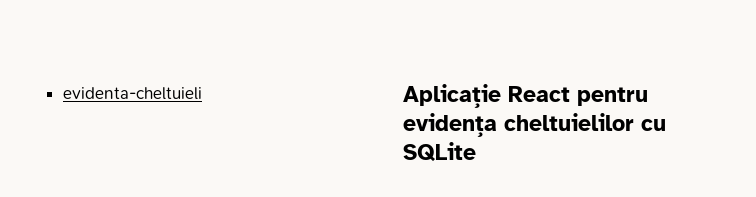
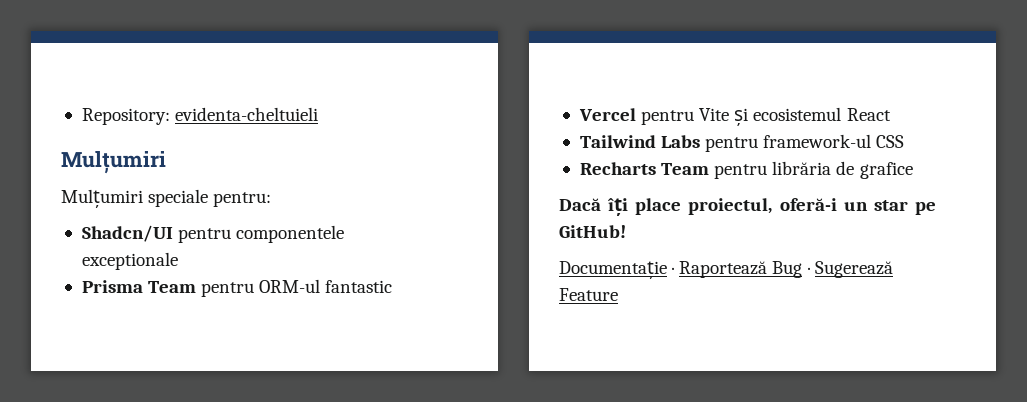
(62, 93) none -> [81,108,170,125] Repository:
[403,84,648,108] [403,113,666,137] [403,142,476,162] Aplicație React pentru evidența cheltuielilor cu SQLite -> [61,151,166,174] [61,189,272,208] [81,225,345,243] [81,252,178,270] [81,279,393,297] [578,107,891,126] [579,134,905,152] [579,161,913,179] [559,198,936,216] [559,225,626,238] [559,261,893,279] [559,288,618,301] Mulțumiri // Mulțumiri speciale pentru: // Shadcn/UI pentru componentele exceptionale // Prisma Team pentru ORM-ul fantastic // Vercel pentru Vite și ecosistemul React // Tailwind Labs pentru framework-ul CSS // Recharts Team pentru librăria de grafice // Dacă îți place proiectul, oferă-i un star pe GitHub! // Documentație · Raportează Bug · Sugerează Feature

